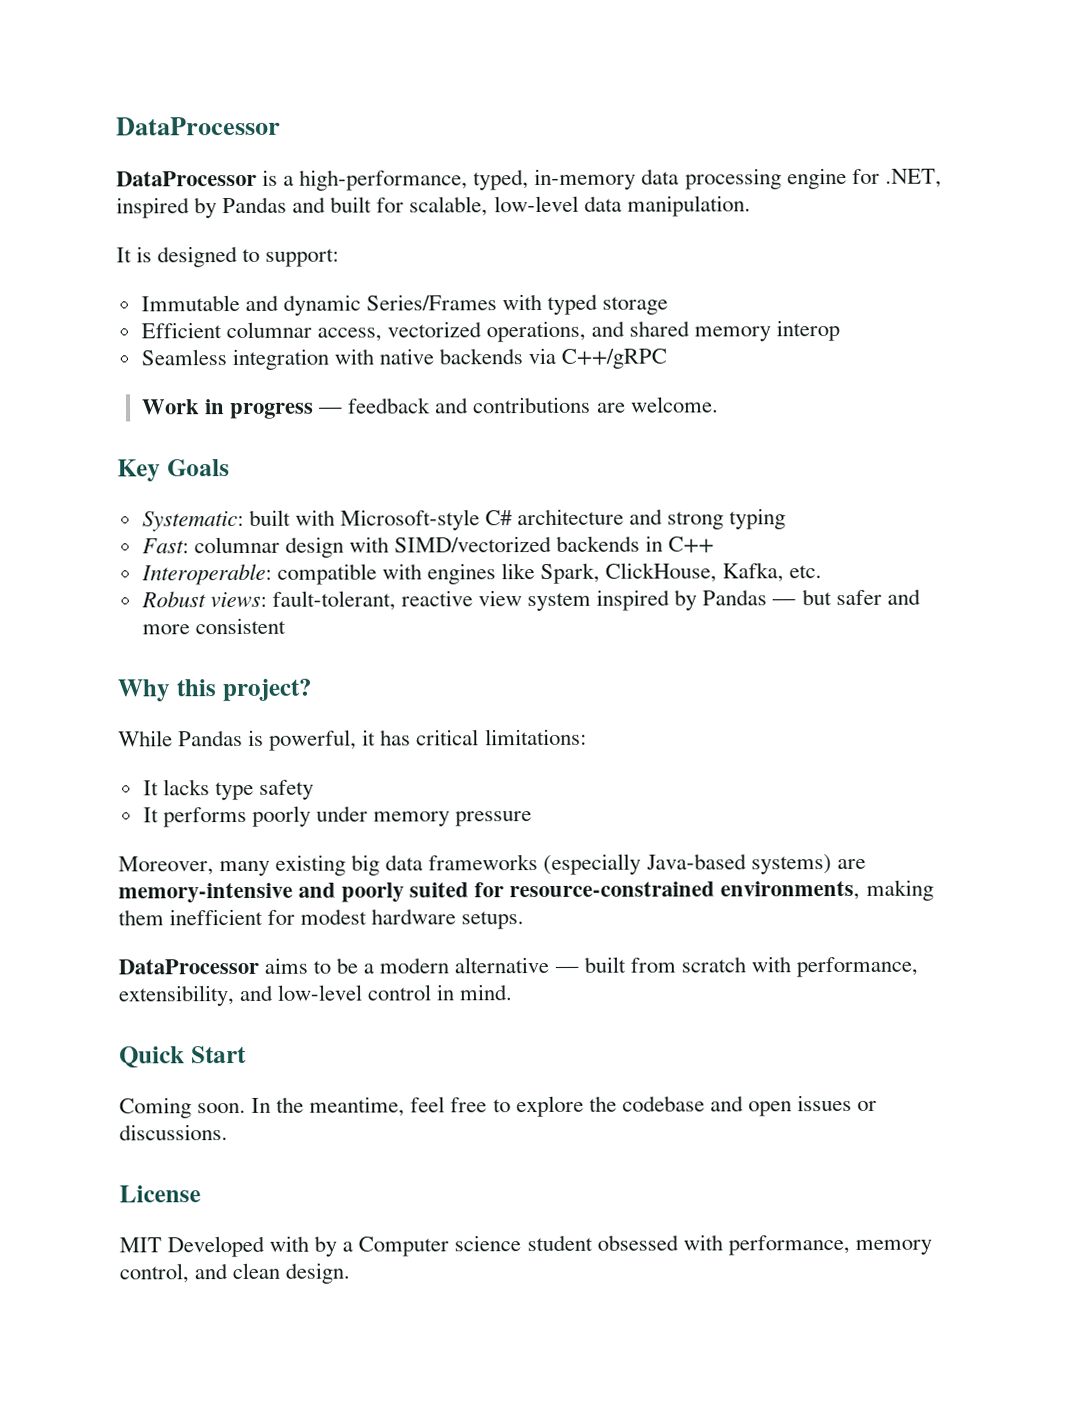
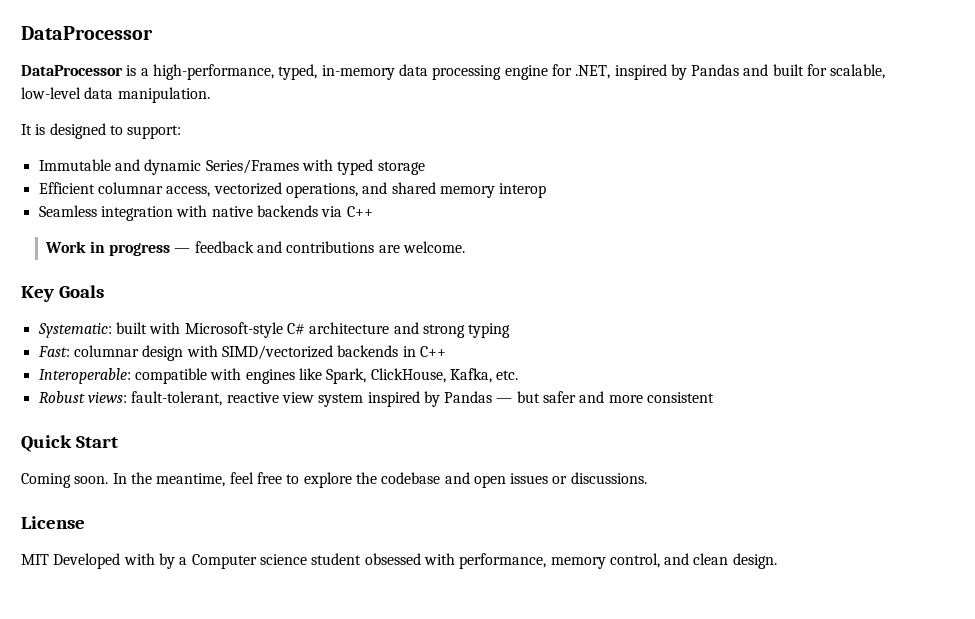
[561,348,668,369] C++/gRPC -> [346,206,373,217] C++
[117,678,312,702] [118,728,587,751] [142,779,314,801] [142,805,533,828] [118,853,866,877] [118,879,934,904] [118,908,525,930] [118,956,918,978] [118,984,513,1007] // Why this project? // While Pandas is powerful, it has critical limitations: // It lacks type safety // It performs poorly under memory pressure // Moreover, many existing big data frameworks (especially Java-based systems) are memory-intensive and poorly suited for resource-constrained environments, making them inefficient for modest hardware setups. // DataProcessor aims to be a modern alternative — built from scratch with performance, extensibility, and low-level control in mind. -> (715, 397) none

